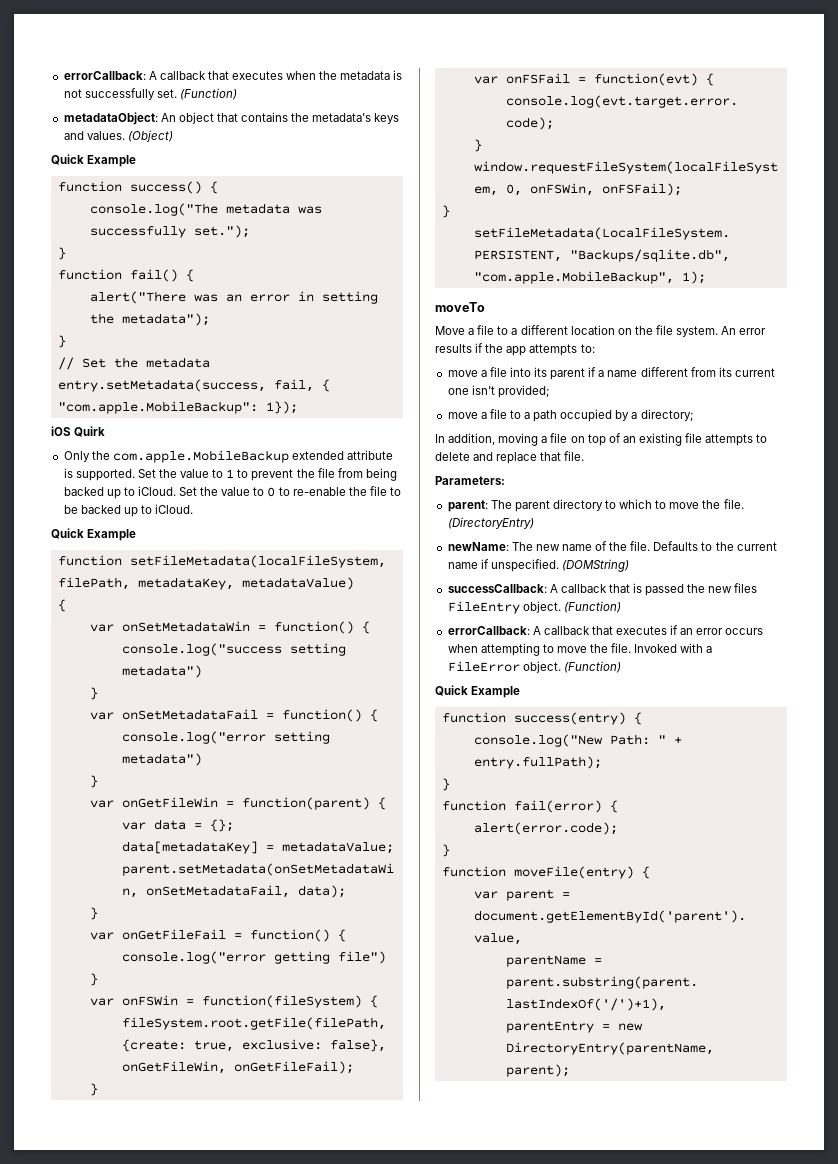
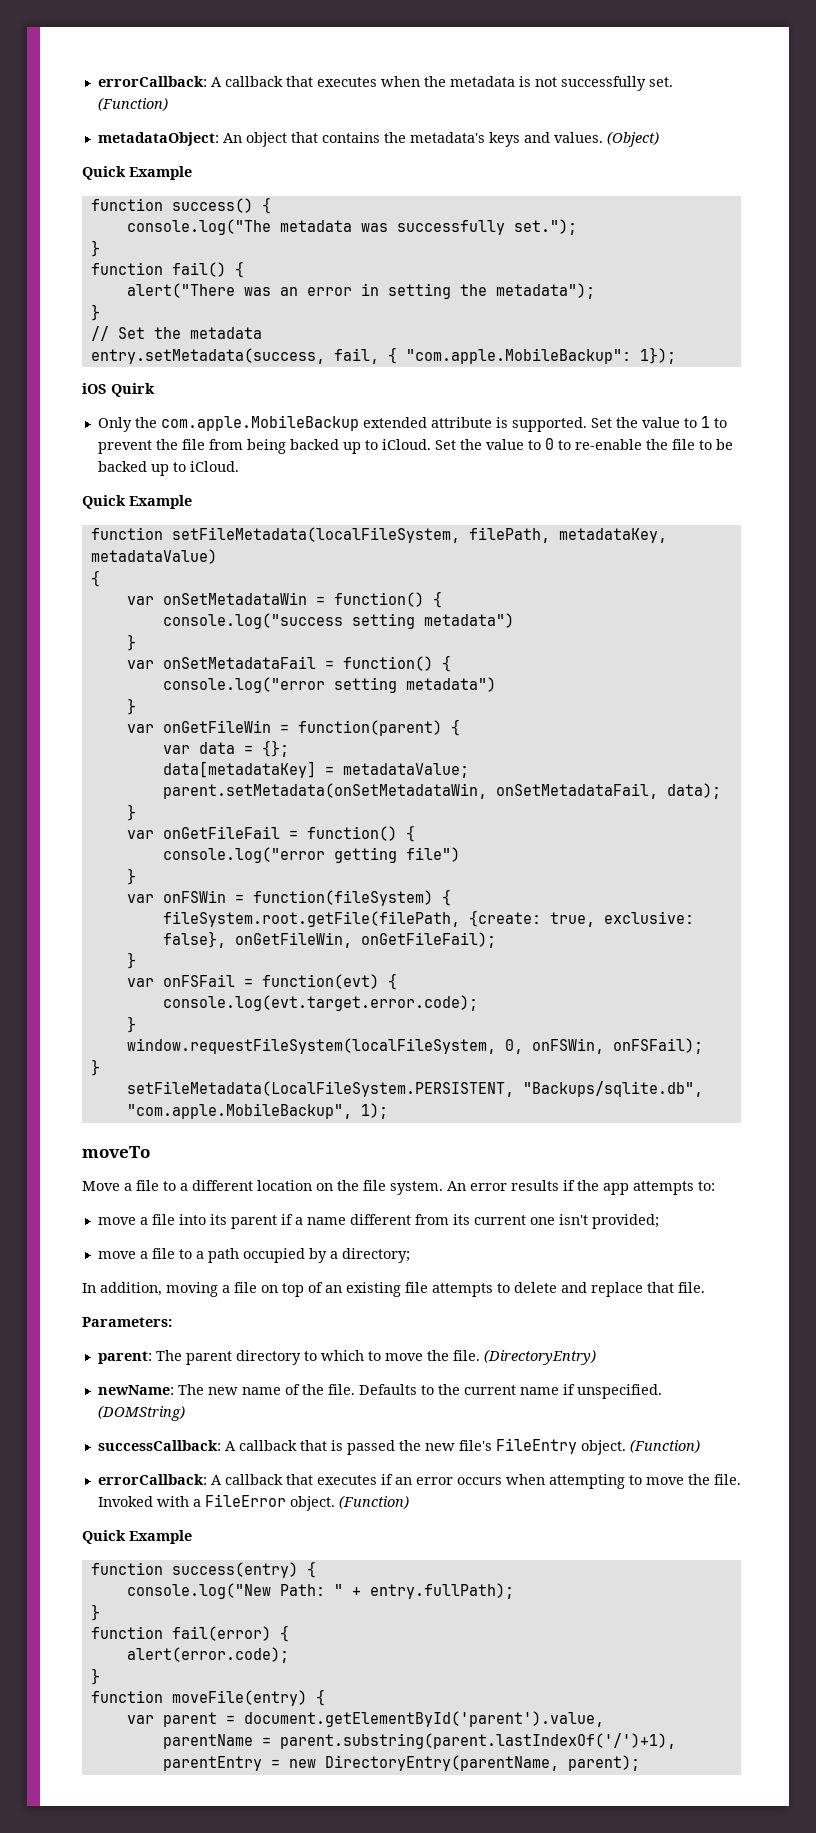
[734,583,758,593] files -> [458,1440,492,1451] file's

